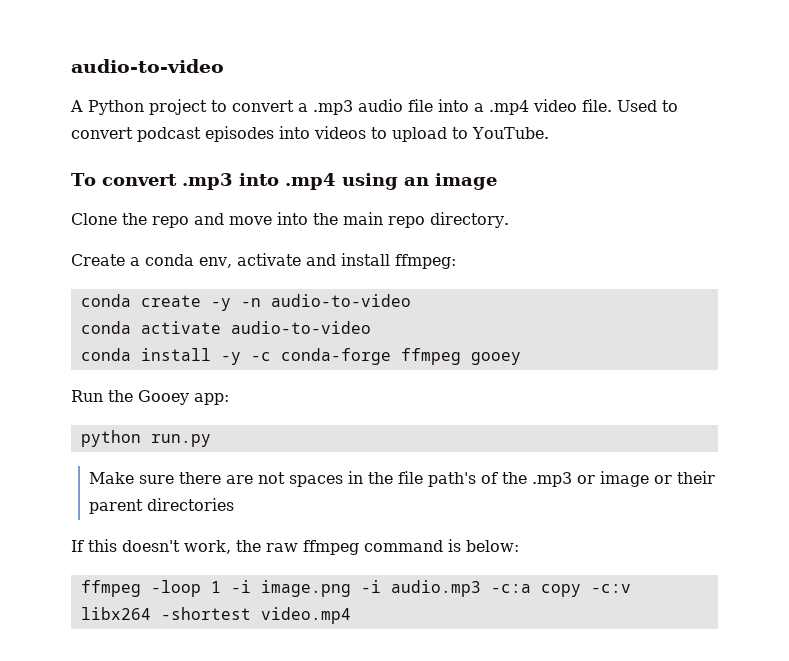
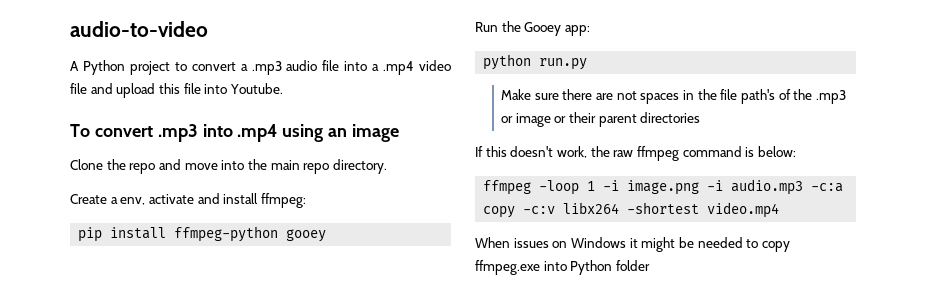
[582,99,678,112] [71,126,549,142] file. Used to convert podcast episodes into videos to upload to YouTube. -> [70,83,283,98] file and upload this file into Youtube.
[145,254,194,266] conda -> (118, 200) none
[80,294,411,311] [80,321,371,334] [80,348,461,365] conda create -y -n audio-to-video // conda activate audio-to-video // conda install -y -c conda-forge ffmpeg -> [78,226,279,242] pip install ffmpeg-python
(351, 615) none -> [475,237,790,252] [475,260,650,275] // When issues on Windows it might be needed to copy ffmpeg.exe into Python folder

